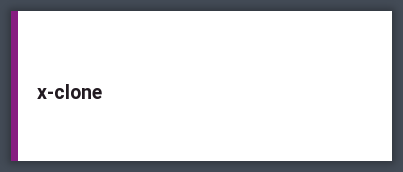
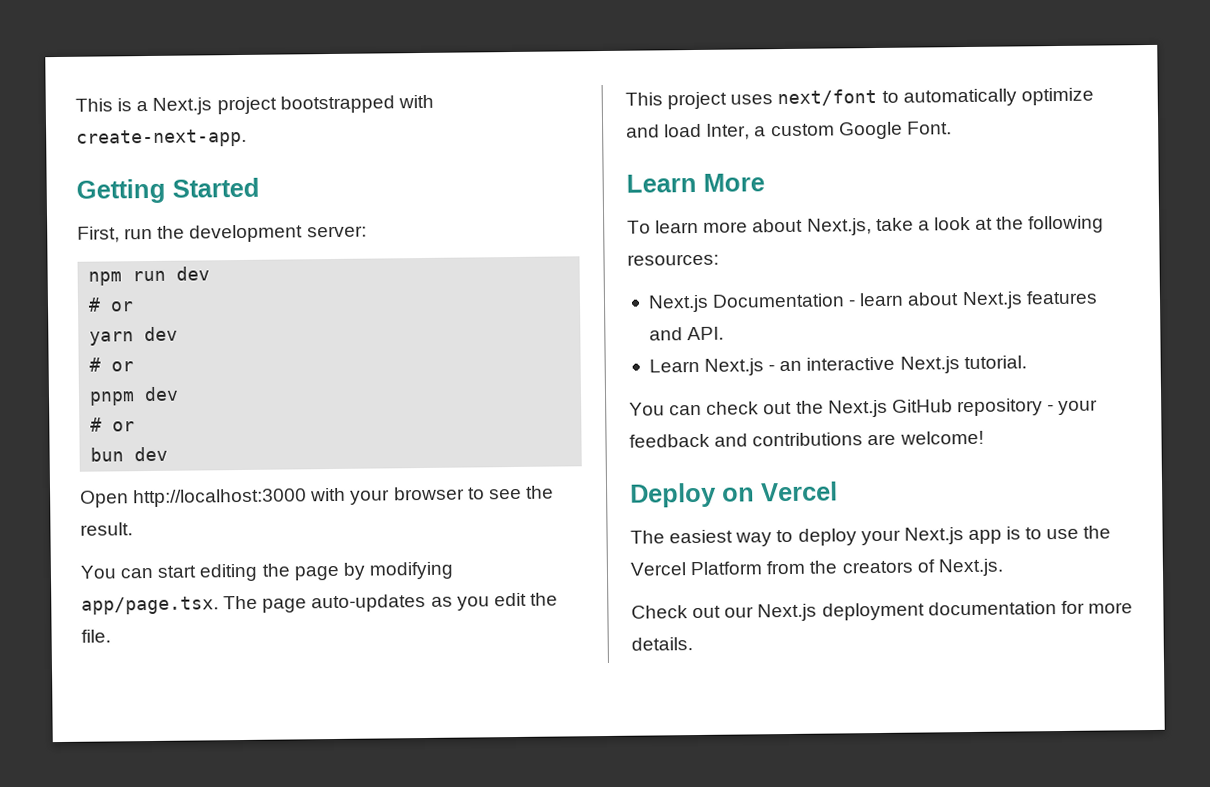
[37,84,102,99] x-clone -> [75,94,434,115] [76,128,247,148] [76,177,260,204] [77,224,367,243] [88,266,211,286] [88,297,135,312] [89,326,179,346] [89,357,135,372] [89,386,180,406] [90,417,136,432] [90,446,169,462] [80,485,554,508] [80,522,133,536] [80,561,454,582] [81,592,558,615] [81,629,111,643] [625,87,1094,110] [626,121,952,140] [626,173,765,193] [627,215,1105,236] [627,253,719,266] [647,290,1098,313] [648,326,725,341] [648,355,1027,376] [629,398,1099,418] [629,430,984,448] [629,481,838,508] [630,525,1112,547] [630,558,1004,577] [631,600,1133,622] [631,637,693,651] This is a Next.js project bootstrapped with create-next-app. // Getting Started // First, run the development server: // npm run dev // # or // yarn dev // # or // pnpm dev // # or // bun dev // Open http://localhost:3000 with your browser to see the result. // You can start editing the page by modifying app/page.tsx. The page auto-updates as you edit the file. // This project uses next/font to automatically optimize and load Inter, a custom Google Font. // Learn More // To learn more about Next.js, take a look at the following resources: // Next.js Documentation - learn about Next.js features and API. // Learn Next.js - an interactive Next.js tutorial. // You can check out the Next.js GitHub repository - your feedback and contributions are welcome! // Deploy on Vercel // The easiest way to deploy your Next.js app is to use the Vercel Platform from the creators of Next.js. // Check out our Next.js deployment documentation for more details.

